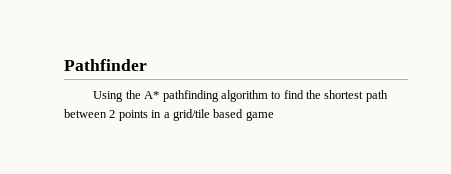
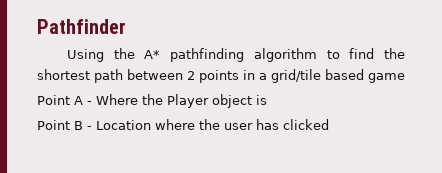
(274, 116) none -> [37,94,267,108] [37,119,329,130] // Point A - Where the Player object is // Point B - Location where the user has clicked

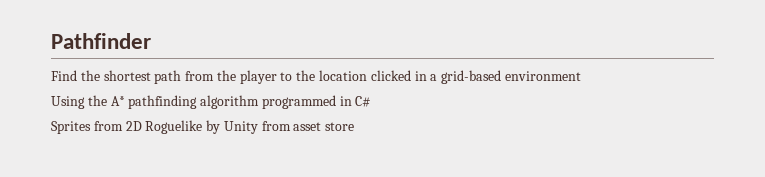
(126, 26) none -> [51,70,581,84] // Find the shortest path from the player to the location clicked in a grid-based environment
[326,48,406,59] [37,69,405,83] [37,94,267,108] [37,119,329,130] to find the shortest path between 2 points in a grid/tile based game // Point A - Where the Player object is // Point B - Location where the user has clicked -> [261,95,372,109] [51,120,355,134] programmed in C# // Sprites from 2D Roguelike by Unity from asset store

